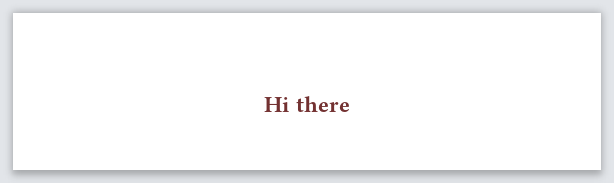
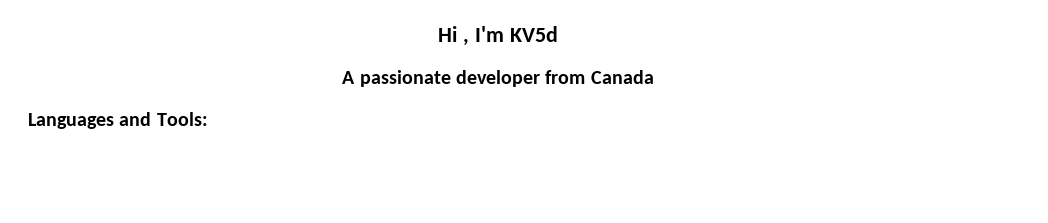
[295,96,350,112] there -> [463,26,558,46] [342,70,654,87] [28,112,208,129] , I'm KV5d // A passionate developer from Canada // Languages and Tools:

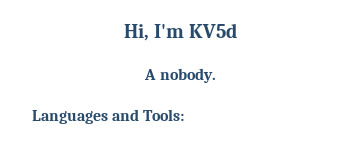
[438,26,470,46] Hi , -> [123,24,149,41] Hi,
[359,70,654,87] passionate developer from Canada -> [159,68,216,83] nobody.

